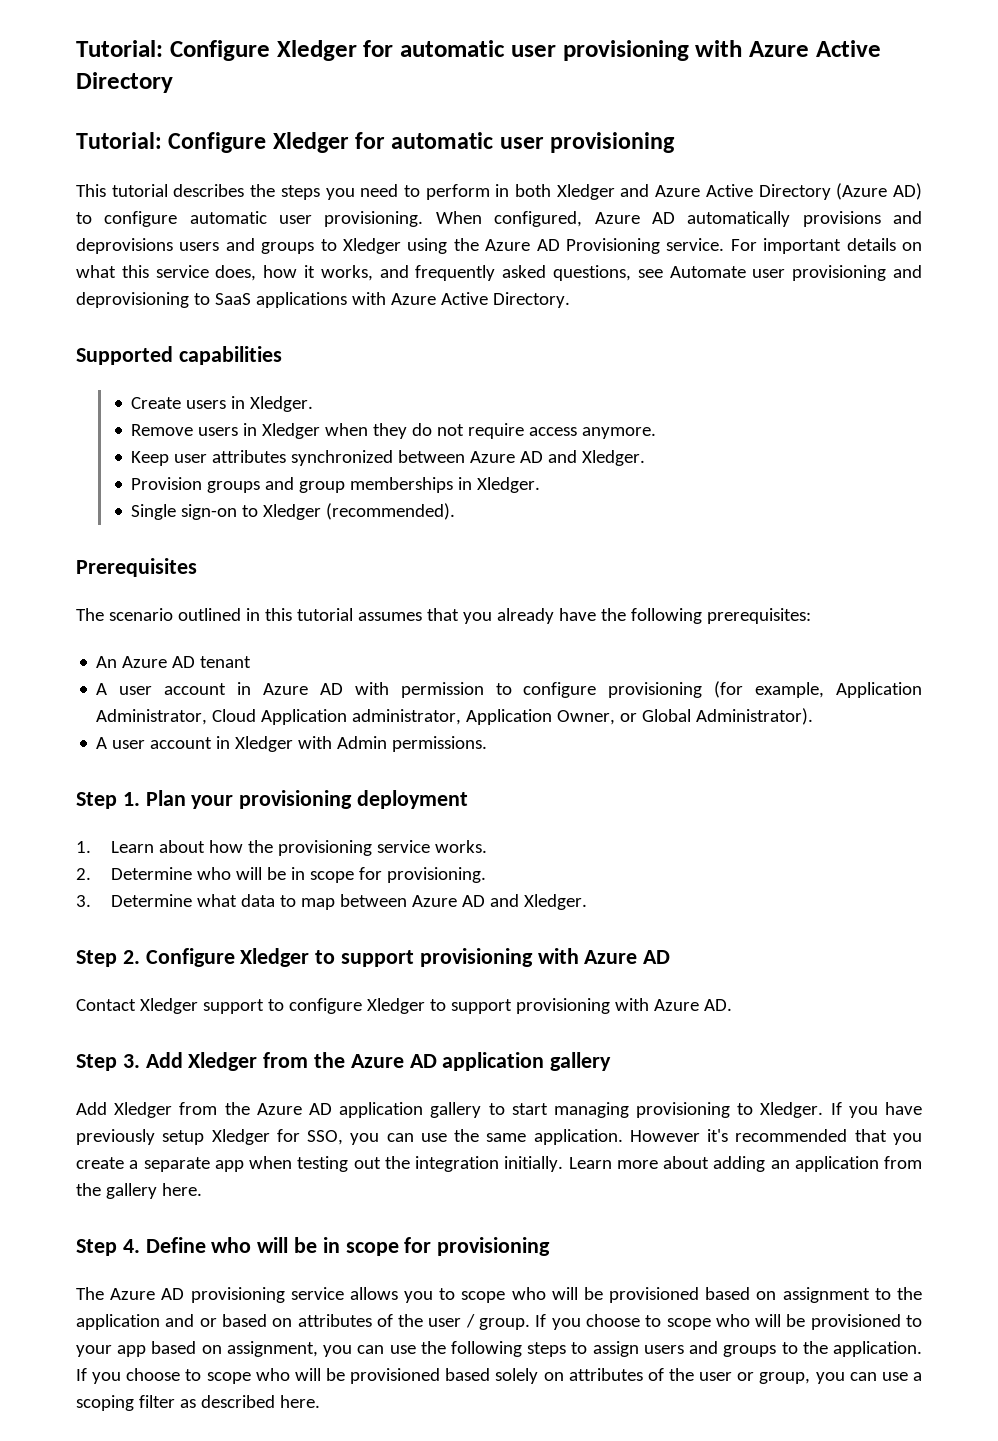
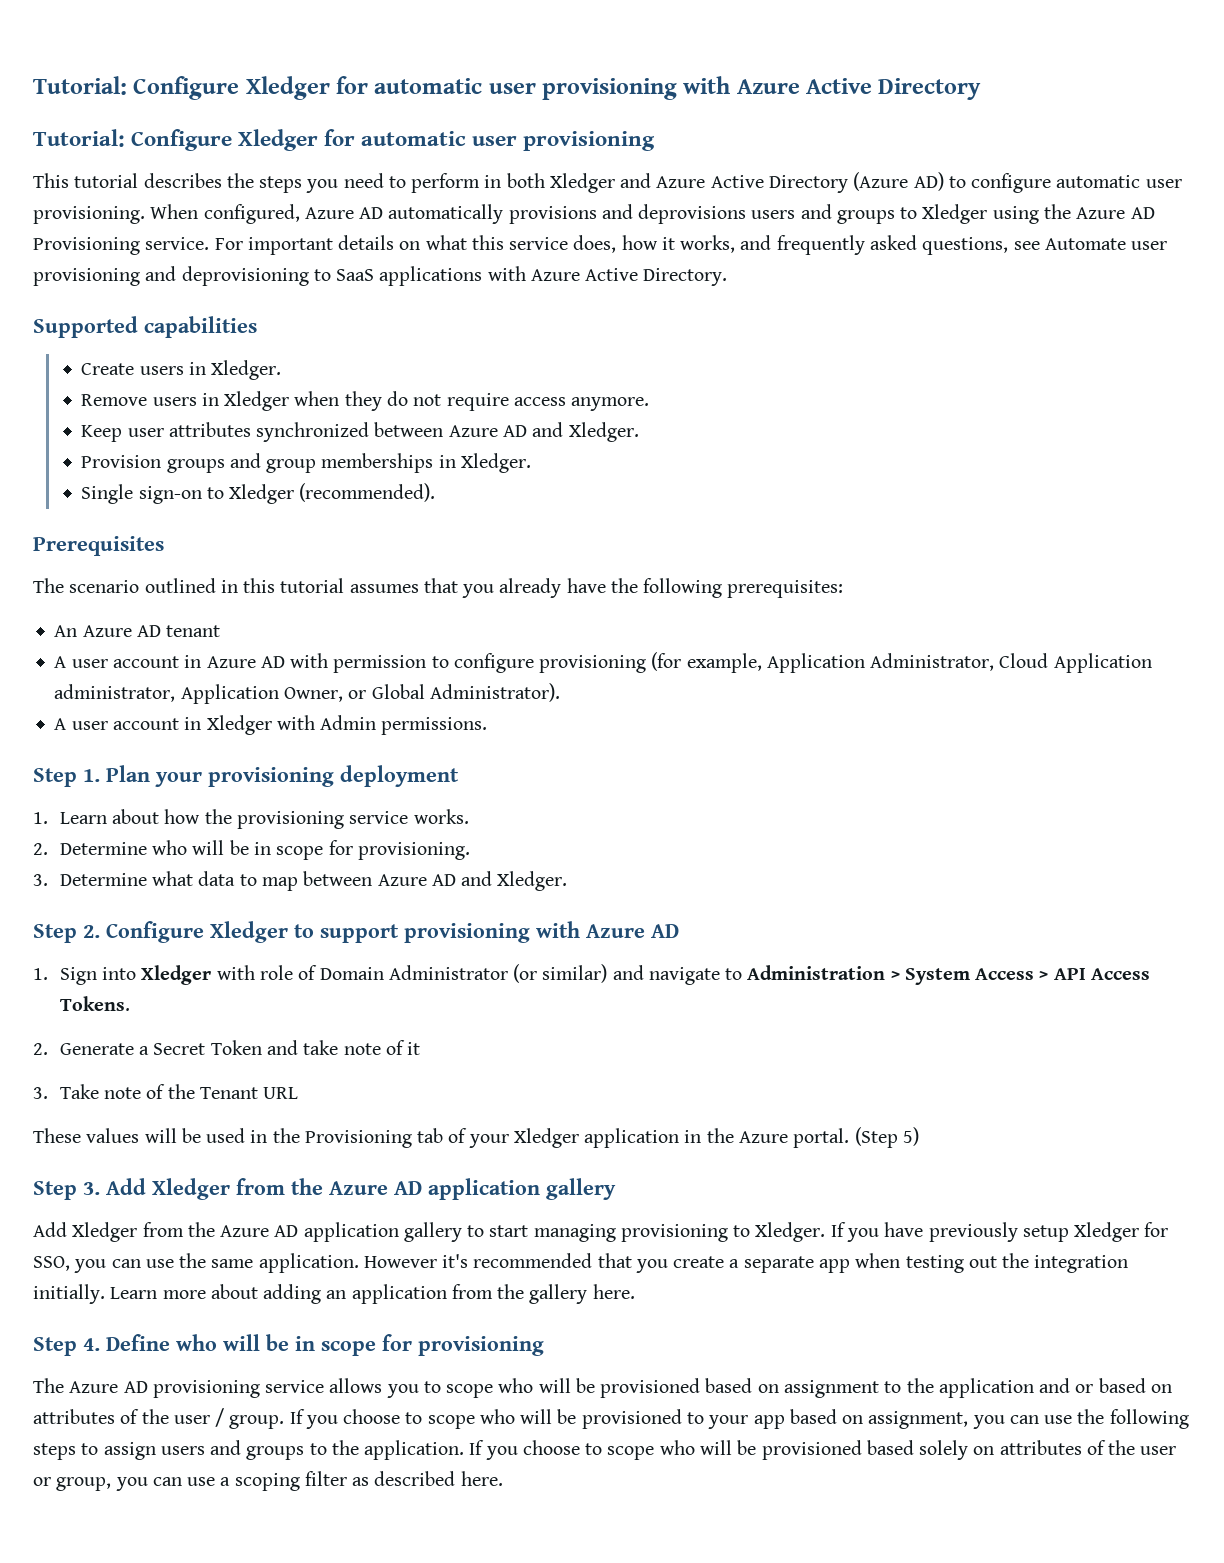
[76,998,732,1014] Contact Xledger support to configure Xledger to support provisioning with Azure AD. -> [33,964,1150,985] [59,996,130,1011] [33,1040,421,1055] [33,1084,299,1099] [33,1127,919,1148] 1. Sign into Xledger with role of Domain Administrator (or similar) and navigate to Administration > System Access > API Access Tokens. // 2. Generate a Secret Token and take note of it // 3. Take note of the Tenant URL // These values will be used in the Provisioning tab of your Xledger application in the Azure portal. (Step 5)

